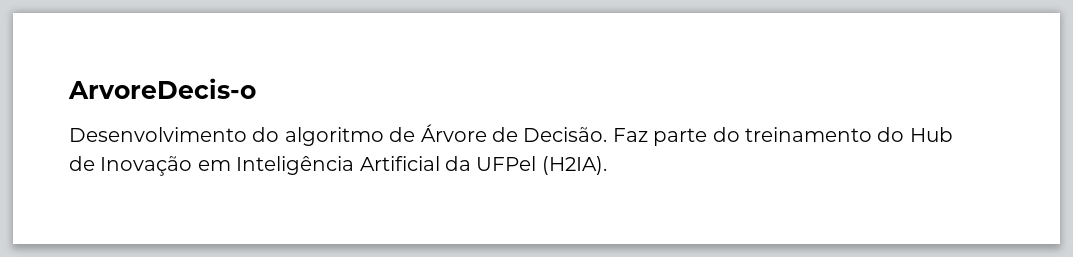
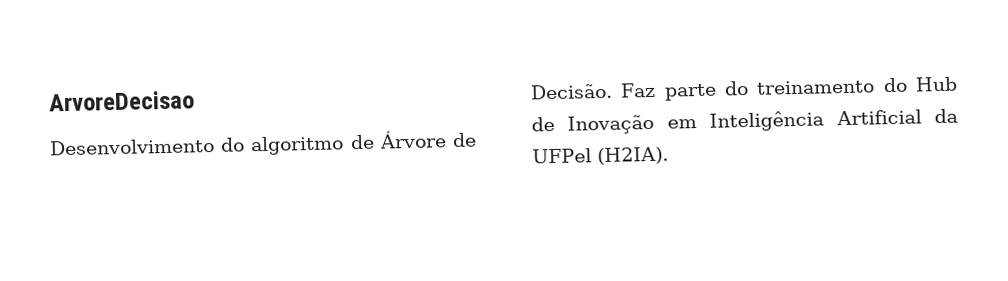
[68,78,256,99] ArvoreDecis-o -> [48,90,195,112] ArvoreDecisao

